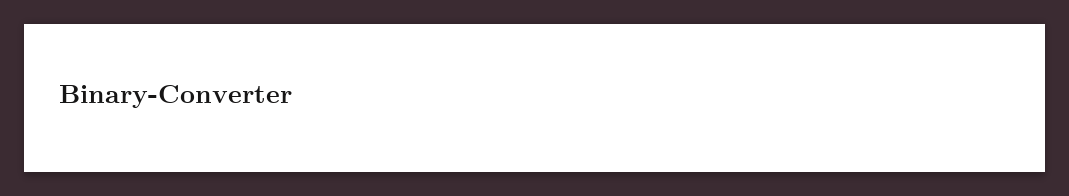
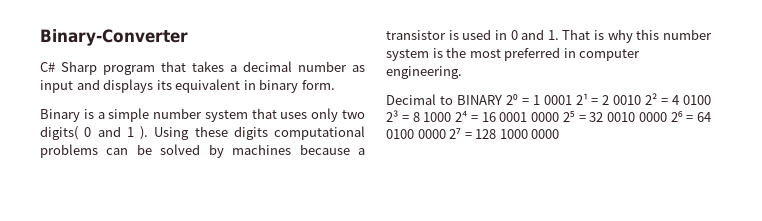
(292, 96) none -> [40,61,365,75] [40,79,335,93] [40,108,365,122] [40,126,365,140] [40,144,366,158] [386,29,712,43] [386,47,641,61] [386,66,462,79] [386,93,711,105] [386,110,711,122] [386,128,560,139] // C# Sharp program that takes a decimal number as input and displays its equivalent in binary form. // Binary is a simple number system that uses only two digits( 0 and 1 ). Using these digits computational problems can be solved by machines because a transistor is used in 0 and 1. That is why this number system is the most preferred in computer engineering. // Decimal to BINARY 2⁰ = 1 0001 2¹ = 2 0010 2² = 4 0100 2³ = 8 1000 2⁴ = 16 0001 0000 2⁵ = 32 0010 0000 2⁶ = 64 0100 0000 2⁷ = 128 1000 0000

